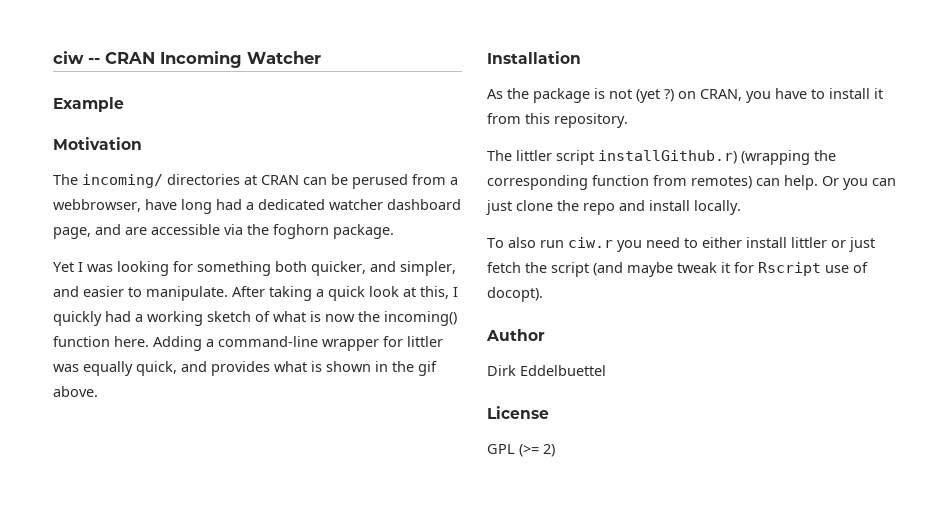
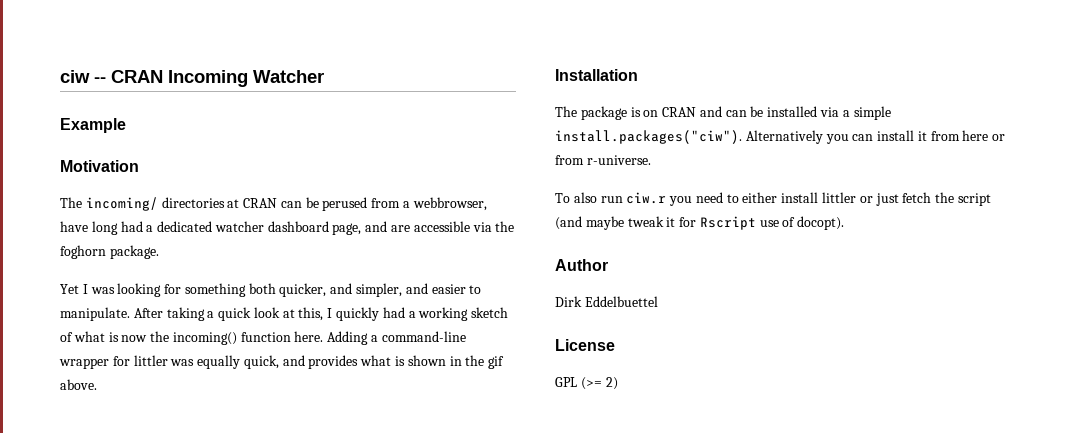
[487,88,883,103] [487,113,628,128] [487,150,836,165] [487,175,896,190] [486,200,741,215] As the package is not (yet ?) on CRAN, you have to install it from this repository. // The littler script installGithub.r) (wrapping the corresponding function from remotes) can help. Or you can just clone the repo and install locally. -> [555,106,891,120] [555,130,1006,144] [555,155,651,165] The package is on CRAN and can be installed via a simple install.packages("ciw"). Alternatively you can install it from here or from r-universe.

